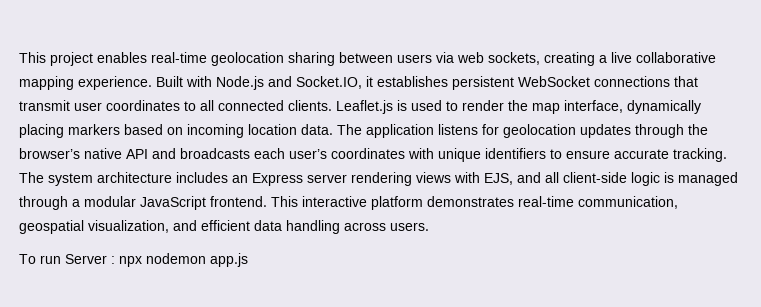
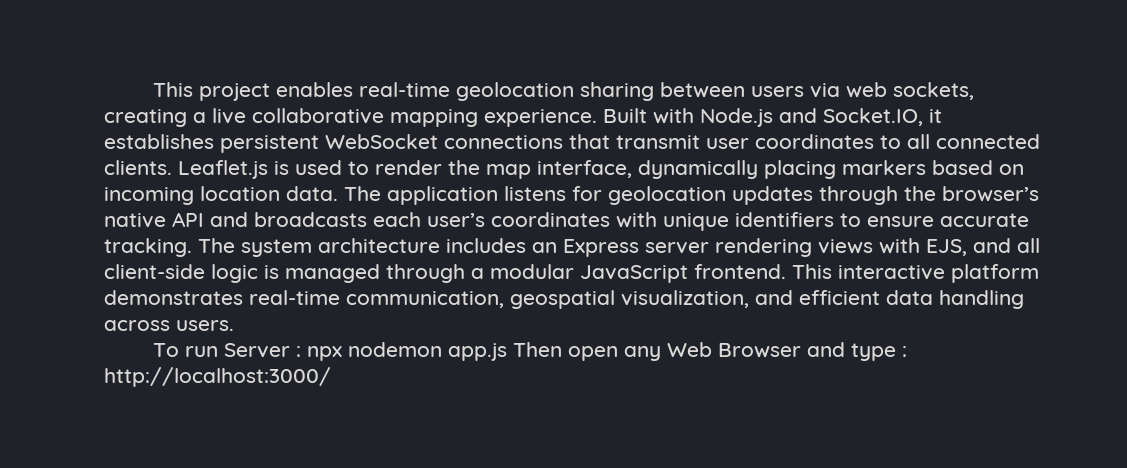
(248, 260) none -> [512,342,907,361] [104,367,331,387] Then open any Web Browser and type : http://localhost:3000/

